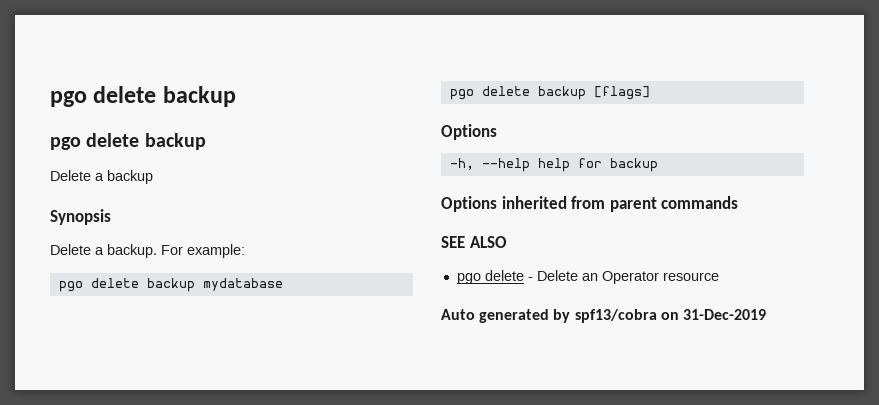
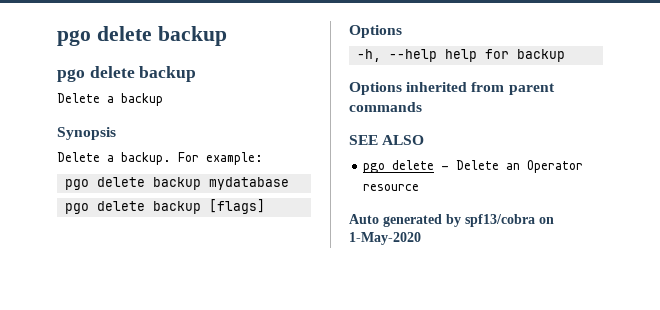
[682,309,766,320] 31-Dec-2019 -> [349,232,421,245] 1-May-2020

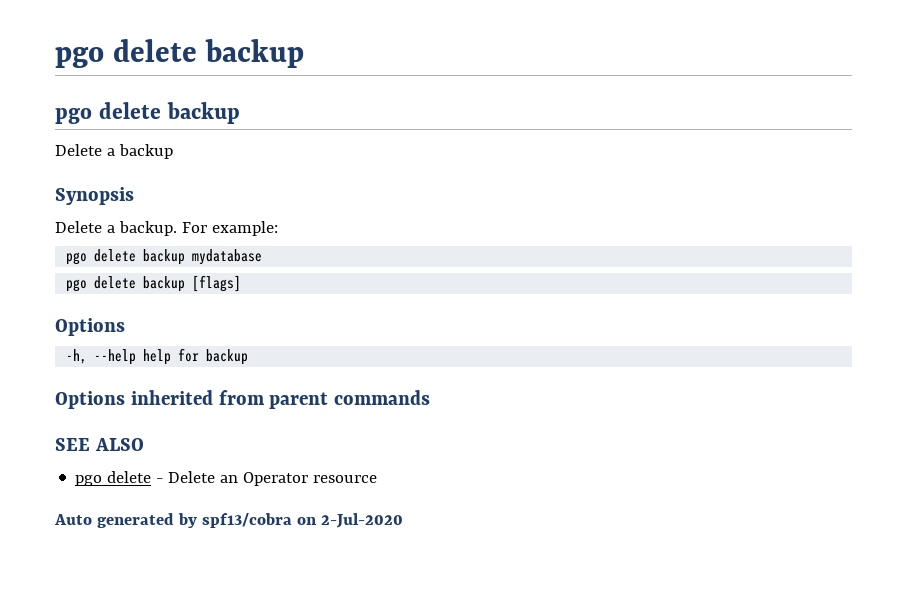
[349,232,421,245] 1-May-2020 -> [320,513,403,528] 2-Jul-2020

